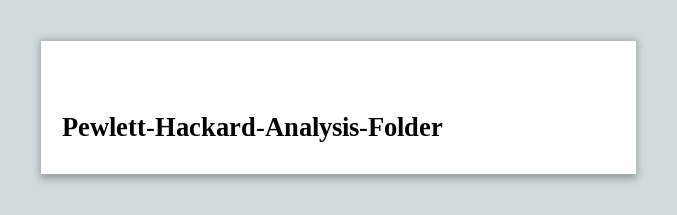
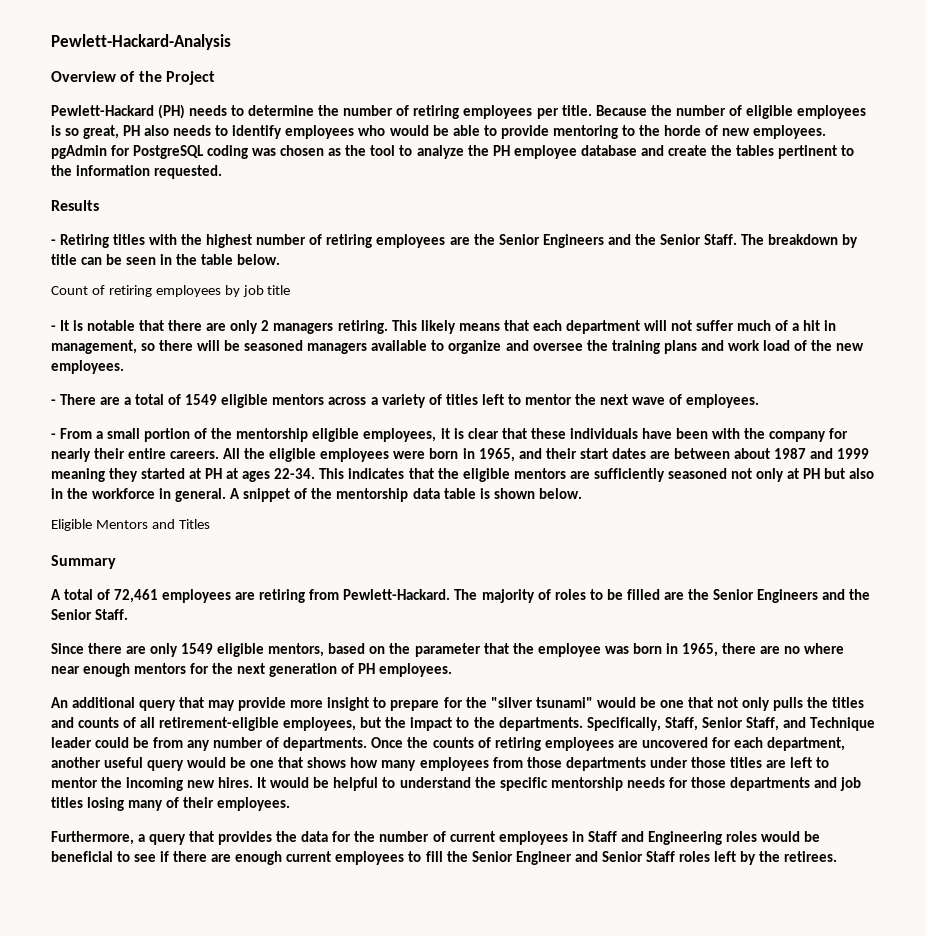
[62,117,443,142] Pewlett-Hackard-Analysis-Folder -> [51,34,231,50] [51,71,215,85] [51,104,866,119] [51,125,827,139] [51,145,854,159] [51,165,223,179] [51,200,99,211] [51,234,858,248] [51,254,281,265] [51,285,291,297] [51,320,837,334] [51,340,864,354] [51,360,124,374] [51,394,760,408] [51,428,849,442] [51,448,870,462] [51,468,875,482] [51,488,582,502] [51,519,210,531] [51,555,116,569] [51,589,871,603] [51,609,129,620] [51,643,845,657] [51,663,453,677] [51,697,865,711] [51,717,875,731] [51,737,845,751] [51,757,829,771] [51,777,861,791] [51,797,291,811] [51,831,820,845] [51,851,838,865] Pewlett-Hackard-Analysis // Overview of the Project // Pewlett-Hackard (PH) needs to determine the number of retiring employees per title. Because the number of eligible employees is so great, PH also needs to identify employees who would be able to provide mentoring to the horde of new employees. pgAdmin for PostgreSQL coding was chosen as the tool to analyze the PH employee database and create the tables pertinent to the information requested. // Results // - Retiring titles with the highest number of retiring employees are the Senior Engineers and the Senior Staff. The breakdown by title can be seen in the table below. // Count of retiring employees by job title // - It is notable that there are only 2 managers retiring. This likely means that each department will not suffer much of a hit in management, so there will be seasoned managers available to organize and oversee the training plans and work load of the new employees. // - There are a total of 1549 eligible mentors across a variety of titles left to mentor the next wave of employees. // - From a small portion of the mentorship eligible employees, it is clear that these individuals have been with the company for nearly their entire careers. All the eligible employees were born in 1965, and their start dates are between about 1987 and 1999 meaning they started at PH at ages 22-34. This indicates that the eligible mentors are sufficiently seasoned not only at PH but also in the workforce in general. A snippet of the mentorship data table is shown below. // Eligible Mentors and Titles // Summary // A total of 72,461 employees are retiring from Pewlett-Hackard. The majority of roles to be filled are the Senior Engineers and the Senior Staff. // Since there are only 1549 eligible mentors, based on the parameter that the employee was born in 1965, there are no where near enough mentors for the next generation of PH employees. // An additional query that may provide more insight to prepare for the "silver tsunami" would be one that not only pulls the titles and counts of all retirement-eligible employees, but the impact to the departments. Specifically, Staff, Senior Staff, and Technique leader could be from any number of departments. Once the counts of retiring employees are uncovered for each department, another useful query would be one that shows how many employees from those departments under those titles are left to mentor the incoming new hires. It would be helpful to understand the specific mentorship needs for those departments and job titles losing many of their employees. // Furthermore, a query that provides the data for the number of current employees in Staff and Engineering roles would be beneficial to see if there are enough current employees to fill the Senior Engineer and Senior Staff roles left by the retirees.

